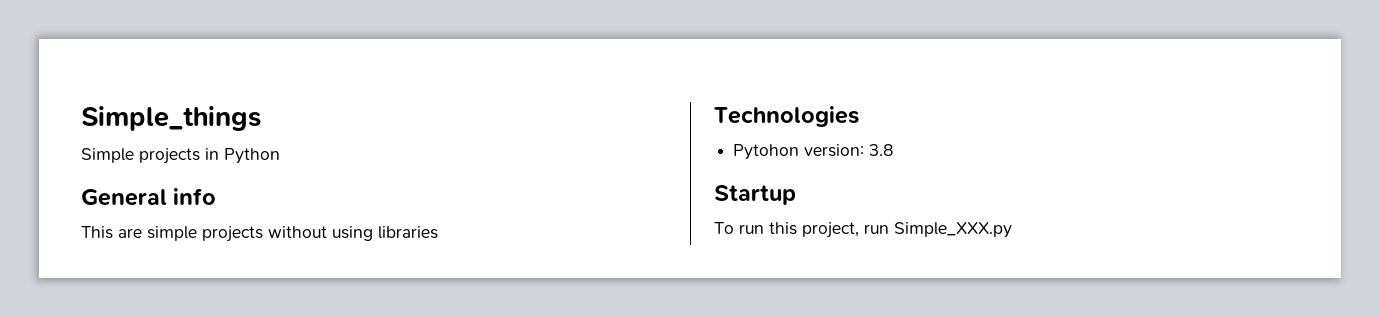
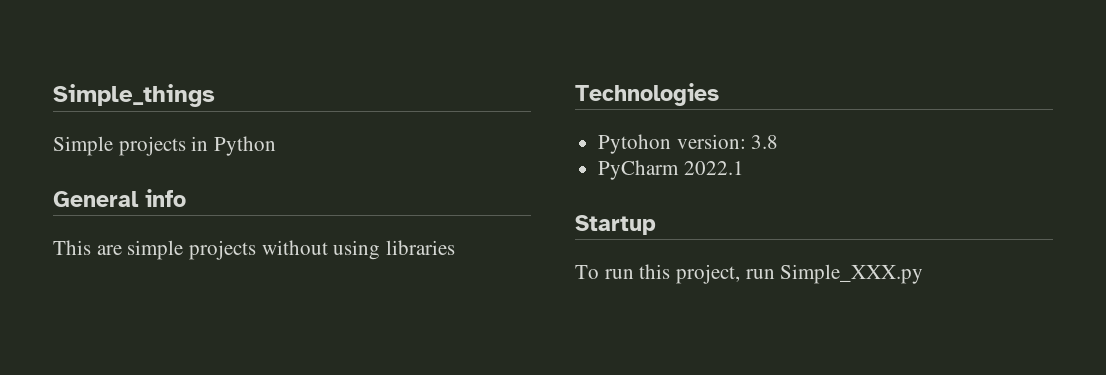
(895, 150) none -> [598,160,744,180] // PyCharm 2022.1

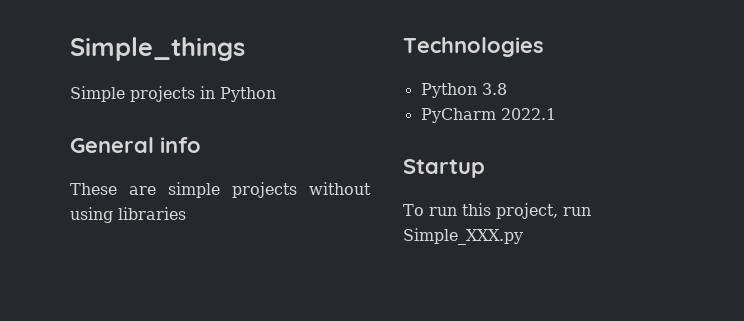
[53,240,91,255] This -> [70,183,117,195] These
[598,134,746,154] Pytohon version: -> [420,83,477,98] Python

